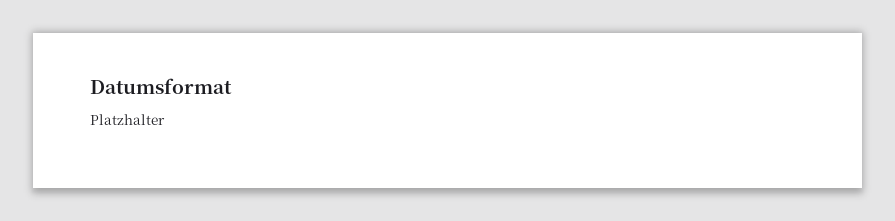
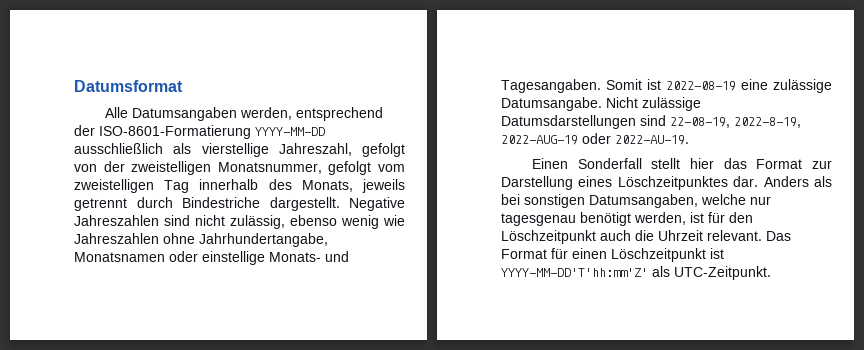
[90,114,165,125] Platzhalter -> [104,107,383,121] [74,125,325,139] [74,143,405,157] [74,161,405,175] [74,179,405,193] [74,197,405,211] [74,215,405,229] [74,233,328,247] [74,251,349,265] [501,79,832,93] [501,97,701,111] [501,115,801,129] [501,133,689,145] [531,158,832,169] [501,176,832,190] [501,194,771,208] [501,212,753,226] [501,230,791,244] [501,248,724,262] [501,266,771,280] Alle Datumsangaben werden, entsprechend der ISO-8601-Formatierung YYYY-MM-DD ausschließlich als vierstellige Jahreszahl, gefolgt von der zweistelligen Monatsnummer, gefolgt vom zweistelligen Tag innerhalb des Monats, jeweils getrennt durch Bindestriche dargestellt. Negative Jahreszahlen sind nicht zulässig, ebenso wenig wie Jahreszahlen ohne Jahrhundertangabe, Monatsnamen oder einstellige Monats- und Tagesangaben. Somit ist 2022-08-19 eine zulässige Datumsangabe. Nicht zulässige Datumsdarstellungen sind 22-08-19, 2022-8-19, 2022-AUG-19 oder 2022-AU-19. // Einen Sonderfall stellt hier das Format zur Darstellung eines Löschzeitpunktes dar. Anders als bei sonstigen Datumsangaben, welche nur tagesgenau benötigt werden, ist für den Löschzeitpunkt auch die Uhrzeit relevant. Das Format für einen Löschzeitpunkt ist YYYY-MM-DD'T'hh:mm'Z' als UTC-Zeitpunkt.

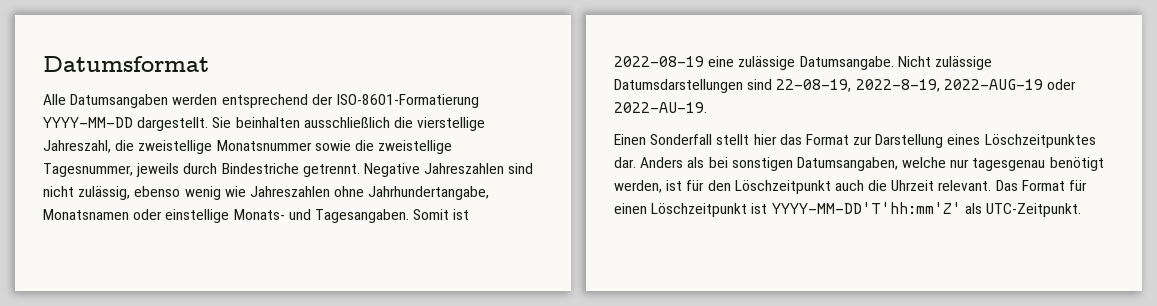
[239,107,292,120] werden, -> [172,94,218,105] werden
[74,143,405,157] [74,161,405,175] [74,179,405,193] [74,198,127,211] ausschließlich als vierstellige Jahreszahl, gefolgt von der zweistelligen Monatsnummer, gefolgt vom zweistelligen Tag innerhalb des Monats, jeweils getrennt -> [137,117,486,131] [43,140,453,154] [43,163,180,177] dargestellt. Sie beinhalten ausschließlich die vierstellige Jahreszahl, die zweistellige Monatsnummer sowie die zweistellige Tagesnummer, jeweils
[269,197,340,211] dargestellt. -> [302,164,360,177] getrennt.

